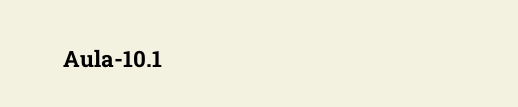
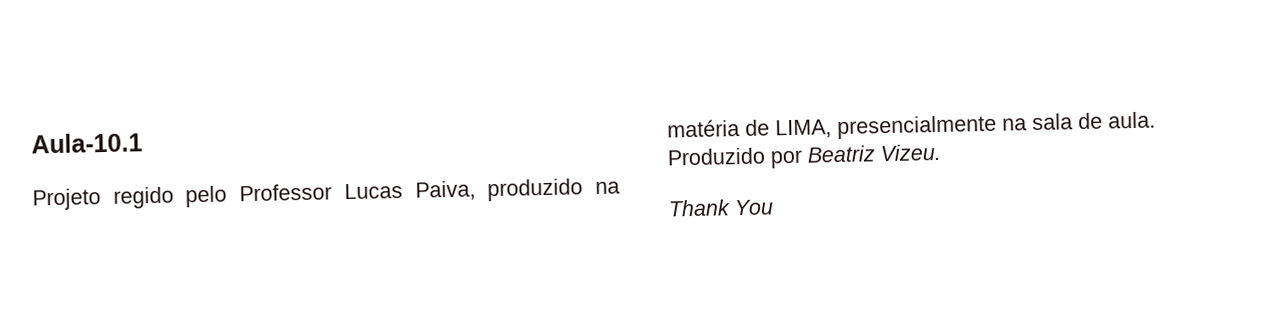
(162, 58) none -> [32,178,620,211] [667,111,1156,140] [667,143,941,169] [668,199,774,217] // Projeto regido pelo Professor Lucas Paiva, produzido na matéria de LIMA, presencialmente na sala de aula. Produzido por Beatriz Vizeu. // Thank You

